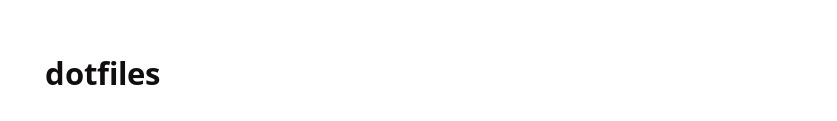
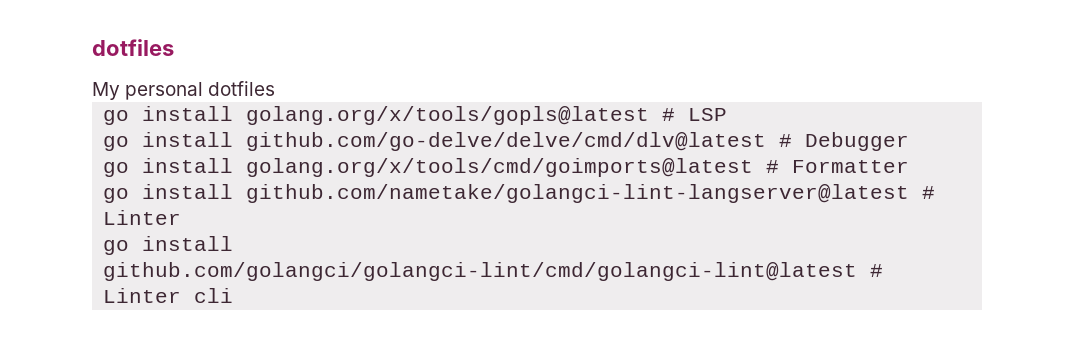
[45,61,160,85] dotfiles -> [92,39,174,56] [92,81,276,100] [103,106,728,125] [103,132,910,151] [103,158,910,177] [103,184,936,203] [103,210,182,225] [103,236,234,255] [103,262,884,281] [103,288,234,303] dotfiles // My personal dotfiles // go install golang.org/x/tools/gopls@latest # LSP // go install github.com/go-delve/delve/cmd/dlv@latest # Debugger // go install golang.org/x/tools/cmd/goimports@latest # Formatter // go install github.com/nametake/golangci-lint-langserver@latest # Linter // go install github.com/golangci/golangci-lint/cmd/golangci-lint@latest # Linter cli

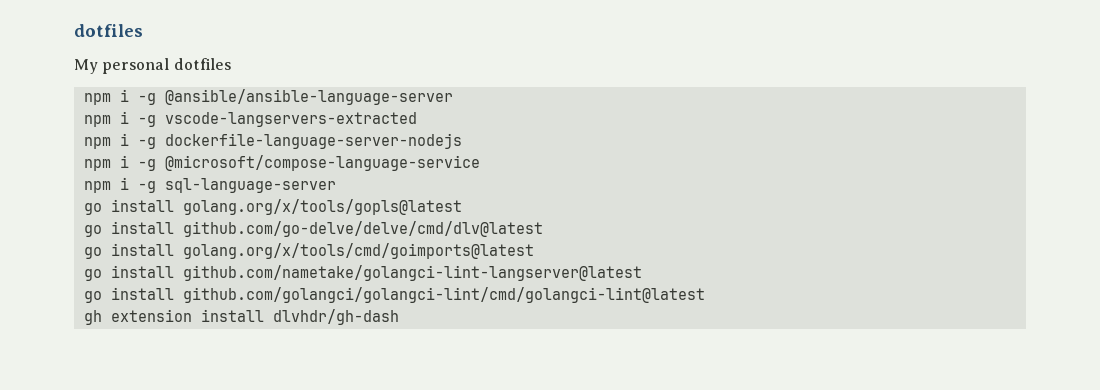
(276, 88) none -> [83,89,453,105] [83,111,417,127] [83,133,462,149] [83,155,480,171] [83,177,336,193] // npm i -g @ansible/ansible-language-server // npm i -g vscode-langservers-extracted // npm i -g dockerfile-language-server-nodejs // npm i -g @microsoft/compose-language-service // npm i -g sql-language-server
[662,108,728,121] # LSP -> (462, 207) none
[779,132,910,151] # Debugger -> (543, 229) none
[766,160,910,173] # Formatter -> (534, 251) none
[922,186,936,199] [103,210,182,225] # Linter -> (642, 273) none
[870,264,884,277] [103,288,234,303] # Linter cli -> [83,309,399,325] // gh extension install dlvhdr/gh-dash

